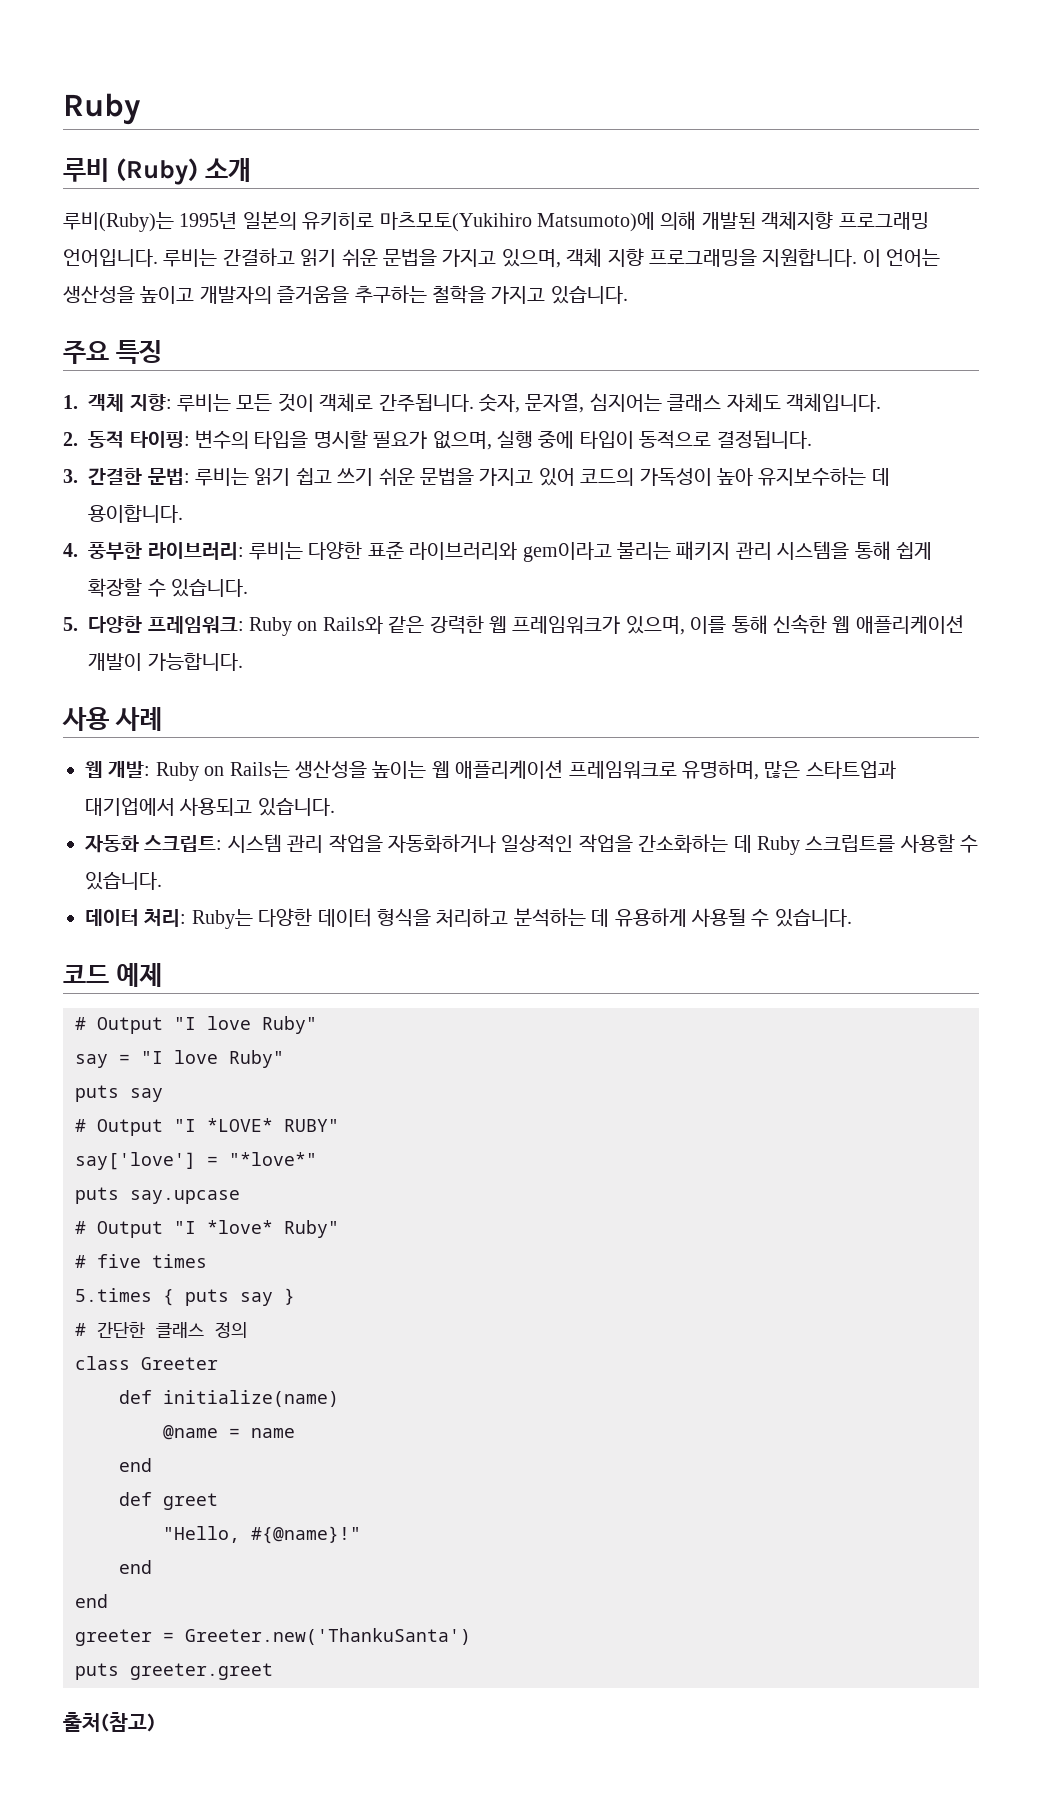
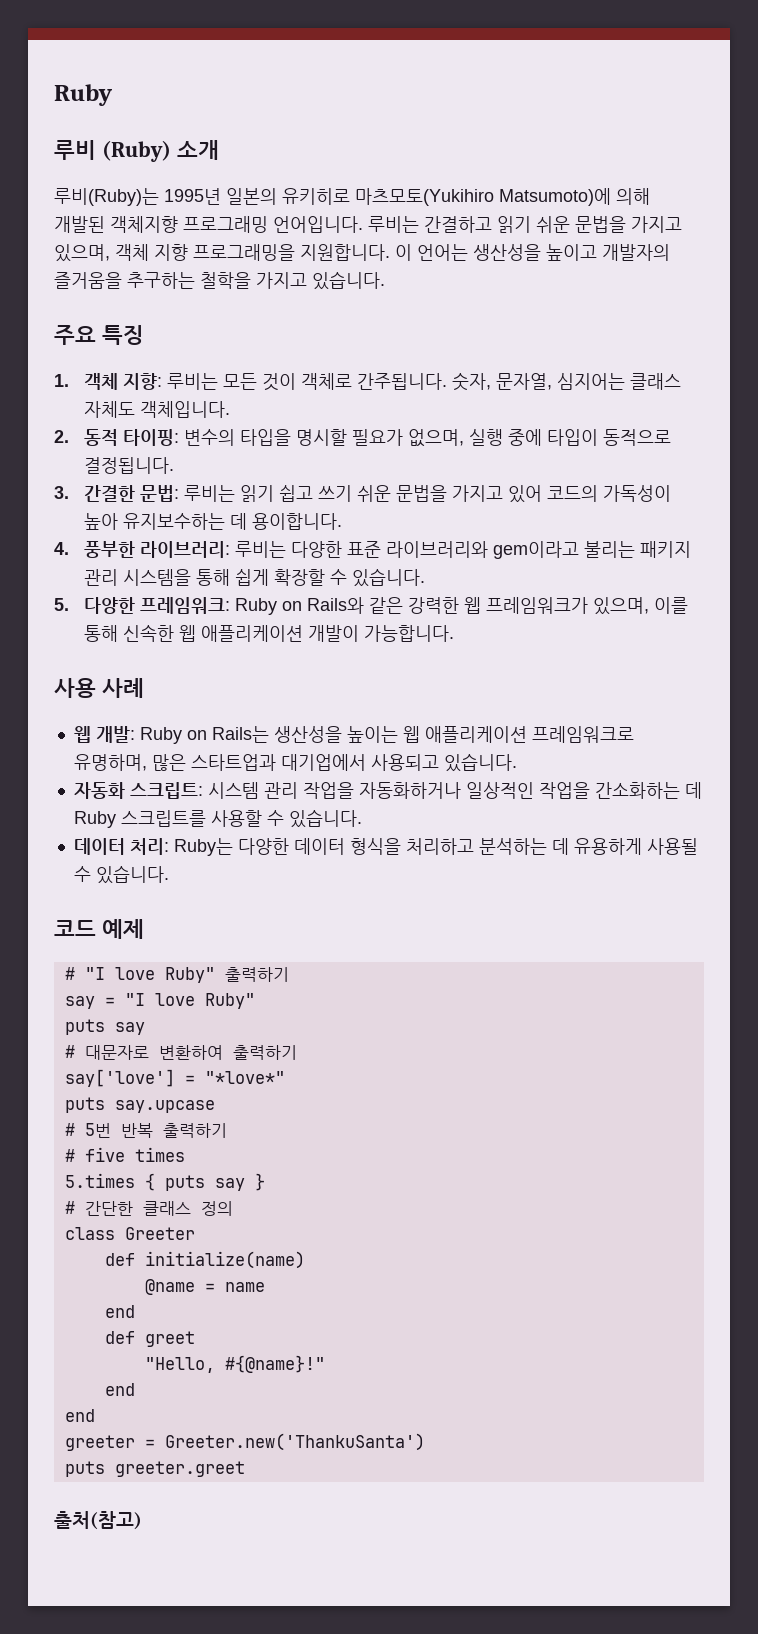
[97,1016,317,1034] Output "I love Ruby" -> [84,967,289,983] "I love Ruby" 출력하기
[97,1118,339,1136] Output "I *LOVE* RUBY" -> [84,1045,297,1060] 대문자로 변환하여 출력하기
[97,1220,339,1238] Output "I *love* Ruby" -> [84,1123,227,1138] 5번 반복 출력하기

